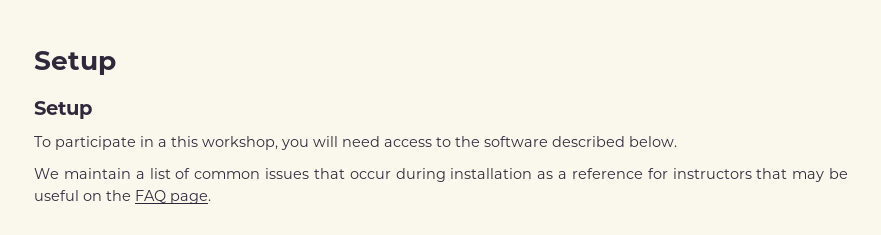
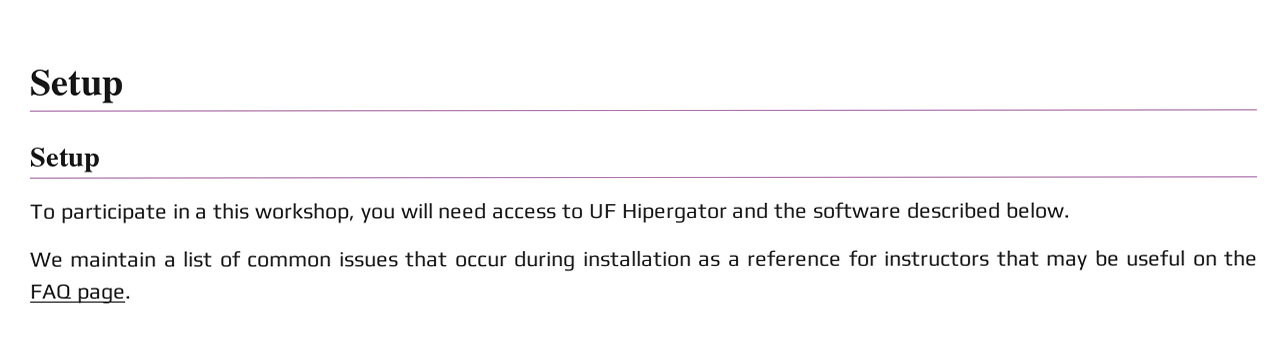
(451, 142) none -> [588,201,770,224] UF Hipergator and

